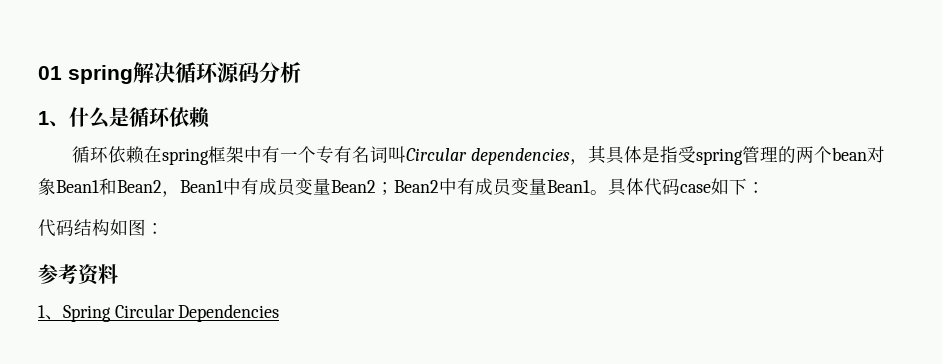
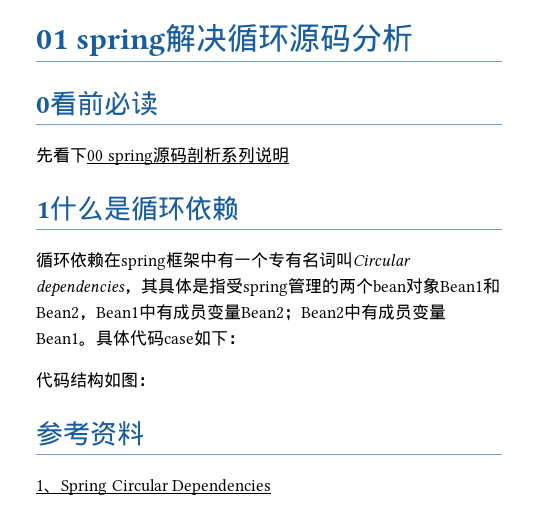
[38,111,69,127] // 1、 -> [36,90,158,116] [36,147,289,165] [36,202,50,218] // 0看前必读 // 先看下00 spring源码剖析系列说明 // 1

